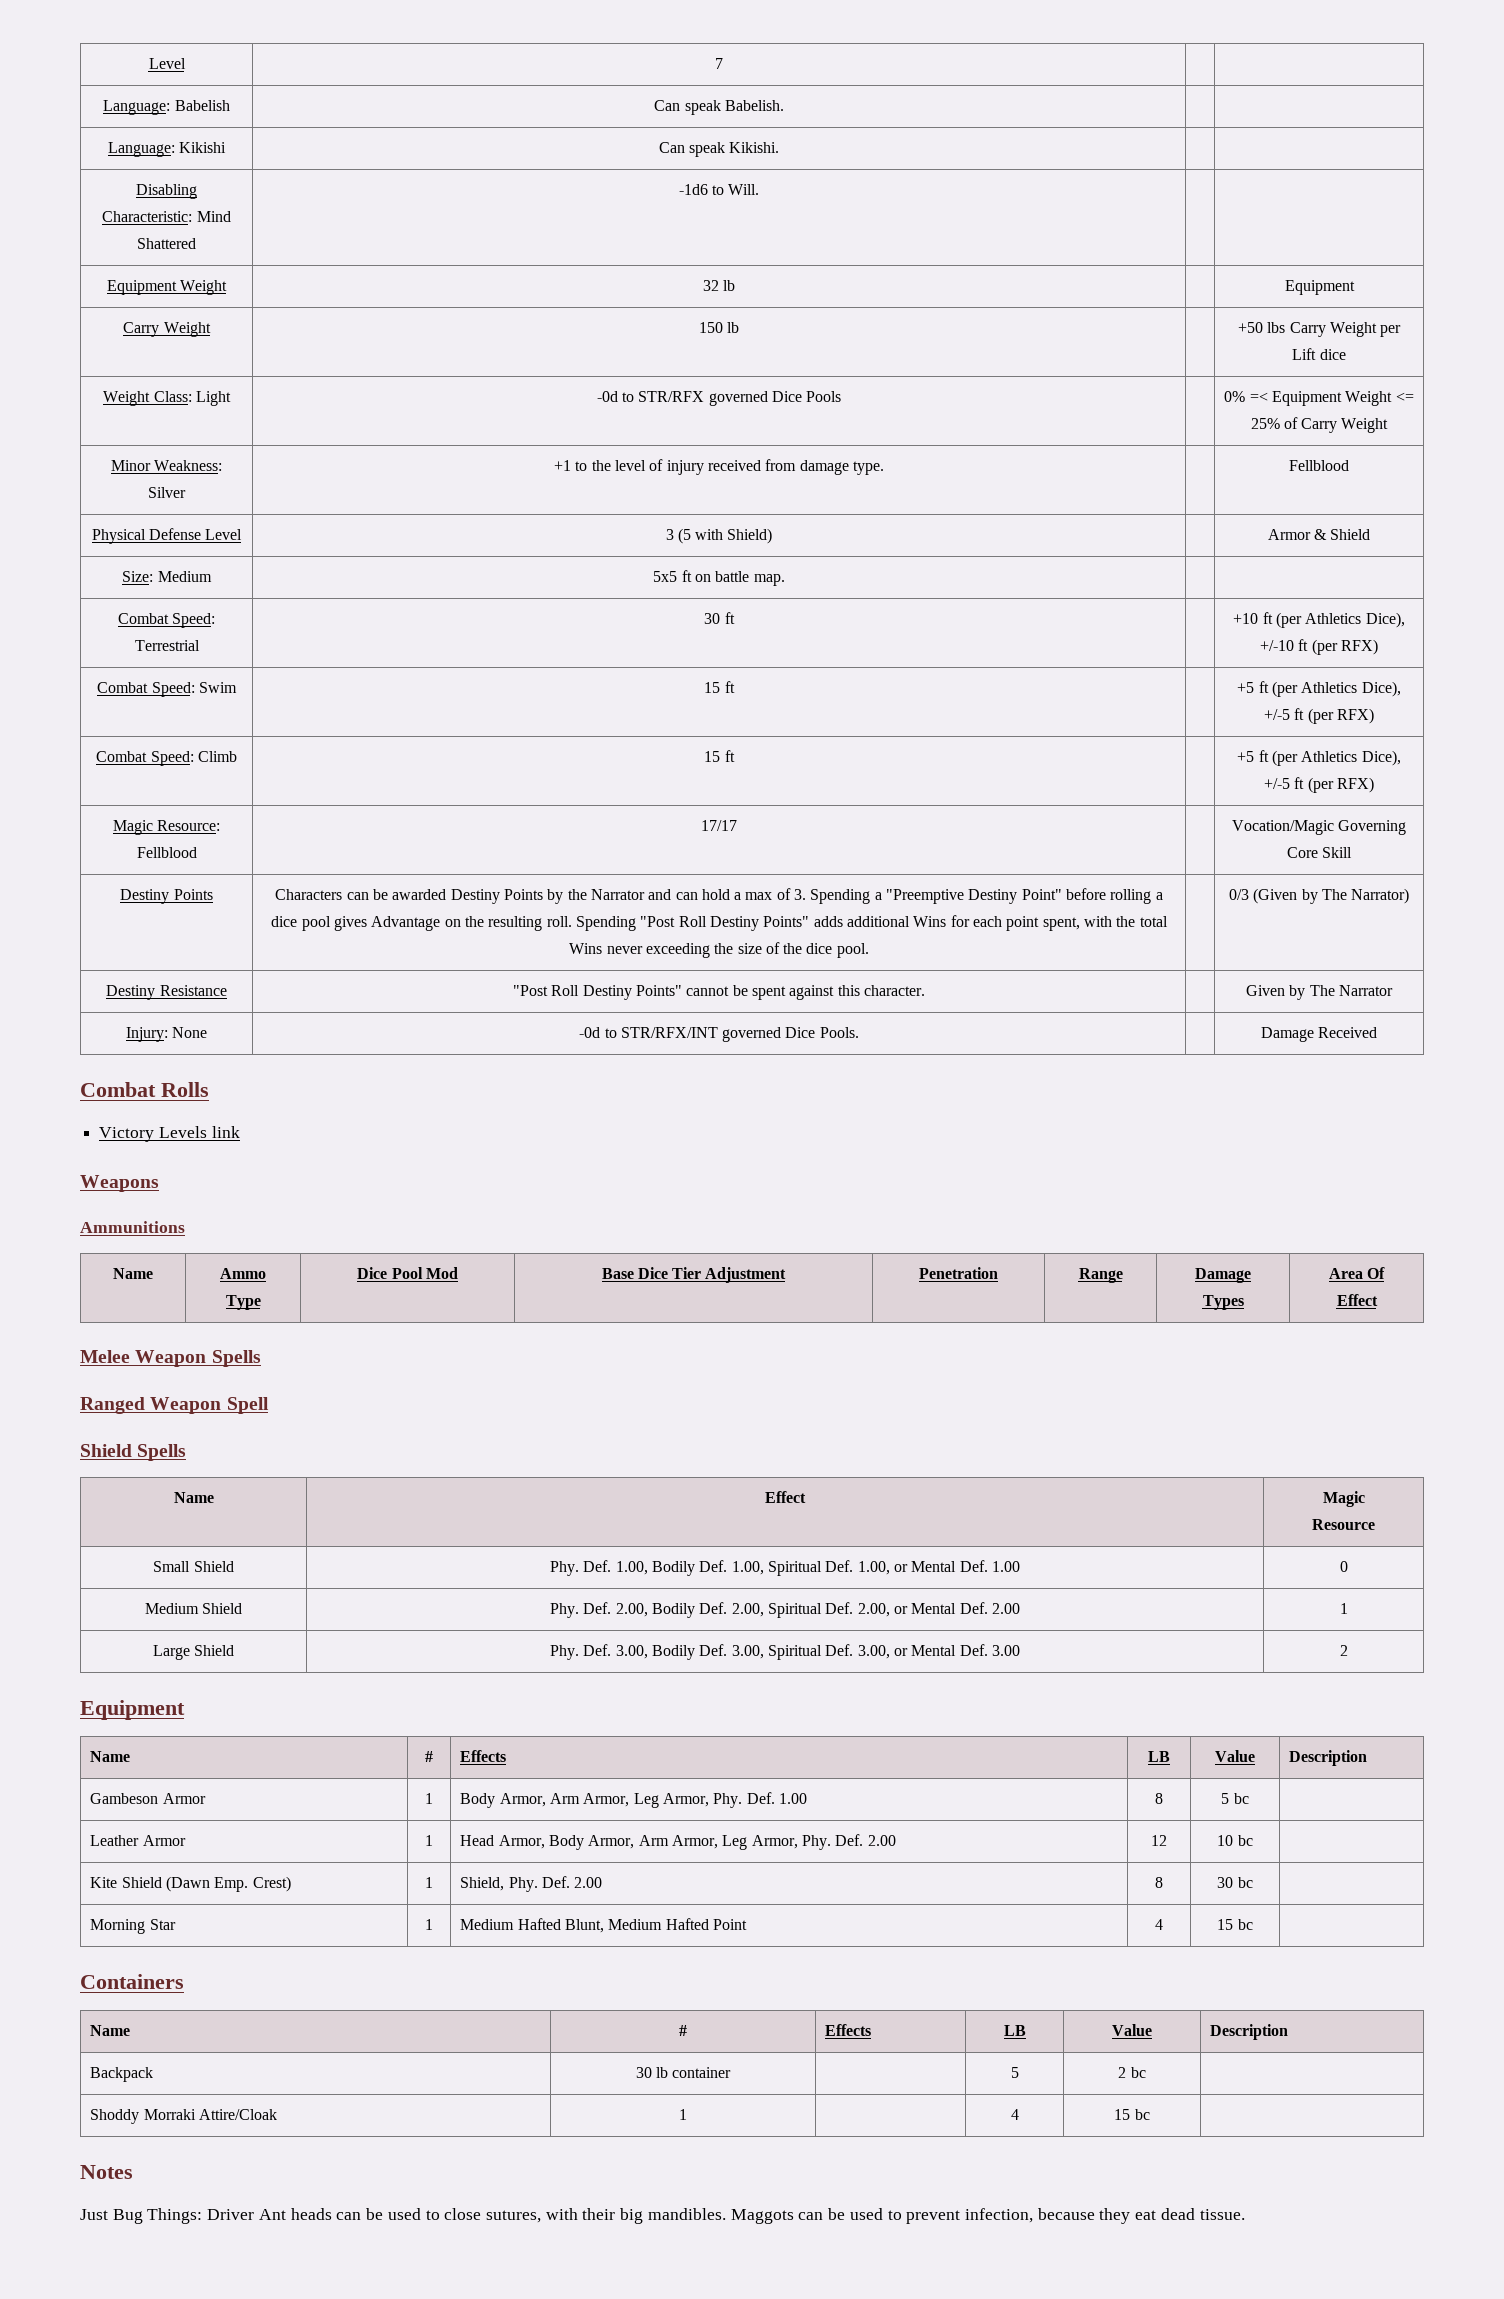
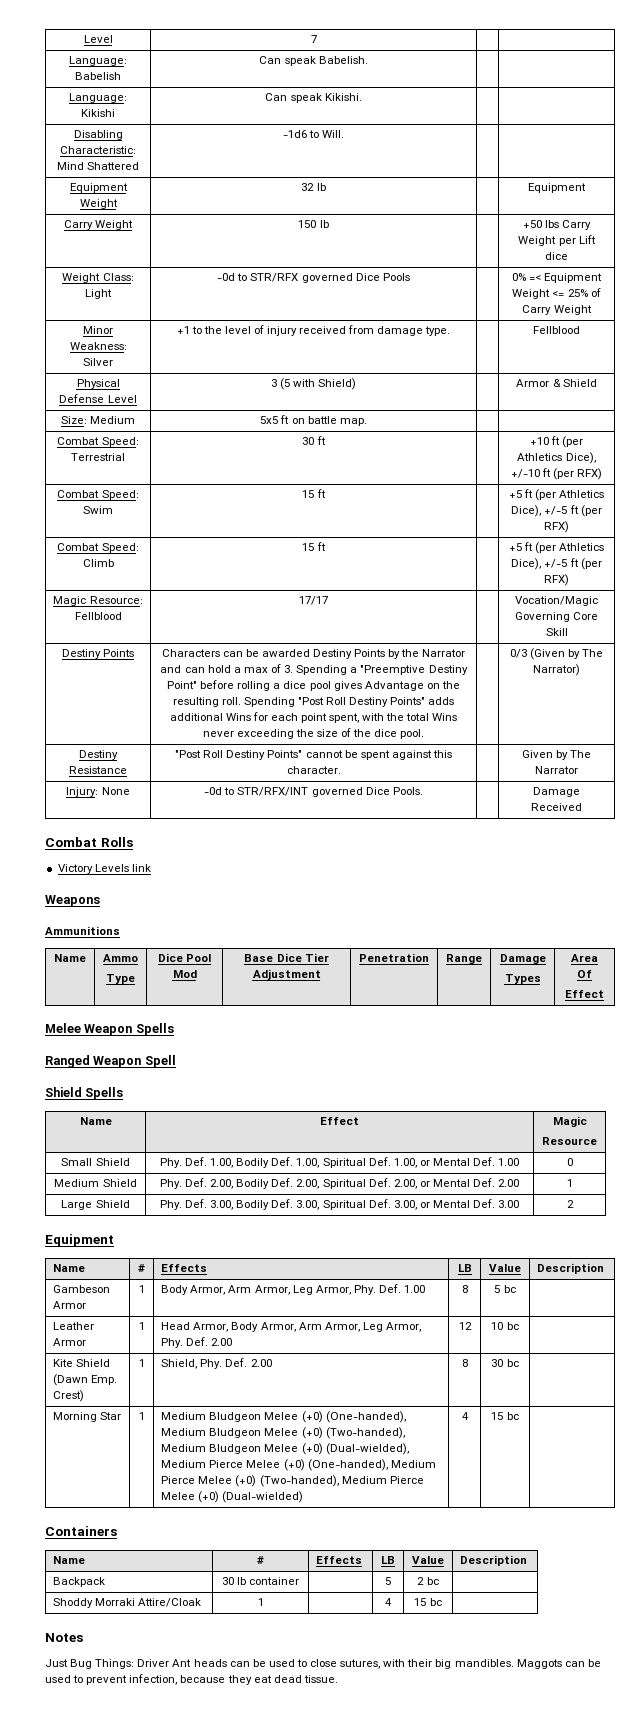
[517,1918,747,1933] Hafted Blunt, Medium Hafted Point -> [209,1411,406,1423] [161,1427,405,1439] [161,1443,409,1455] [161,1459,436,1471] [161,1475,424,1487] [161,1491,304,1503] Bludgeon Melee (+0) (One-handed), Medium Bludgeon Melee (+0) (Two-handed), Medium Bludgeon Melee (+0) (Dual-wielded), Medium Pierce Melee (+0) (One-handed), Medium Pierce Melee (+0) (Two-handed), Medium Pierce Melee (+0) (Dual-wielded)

